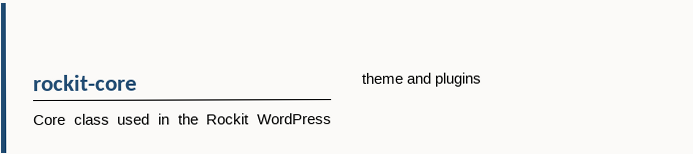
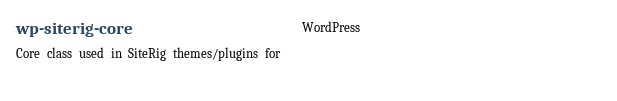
[32,74,138,92] rockit-core -> [15,22,133,37] wp-siterig-core
[177,113,332,125] [361,72,483,87] the Rockit WordPress theme and plugins -> [128,47,281,61] [302,21,360,32] SiteRig themes/plugins for WordPress

